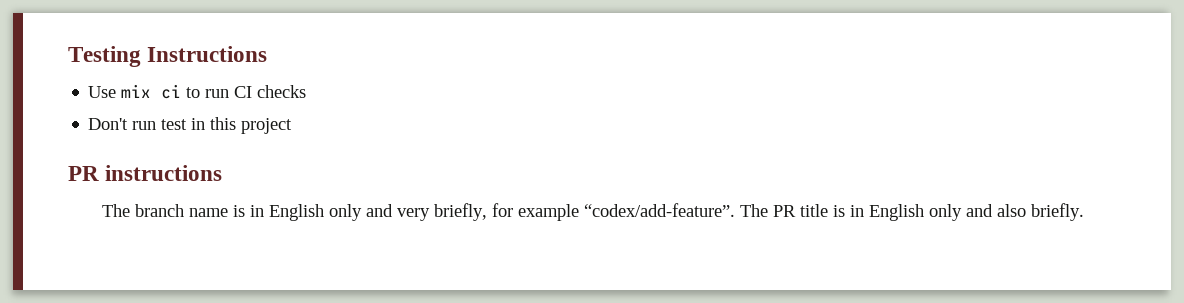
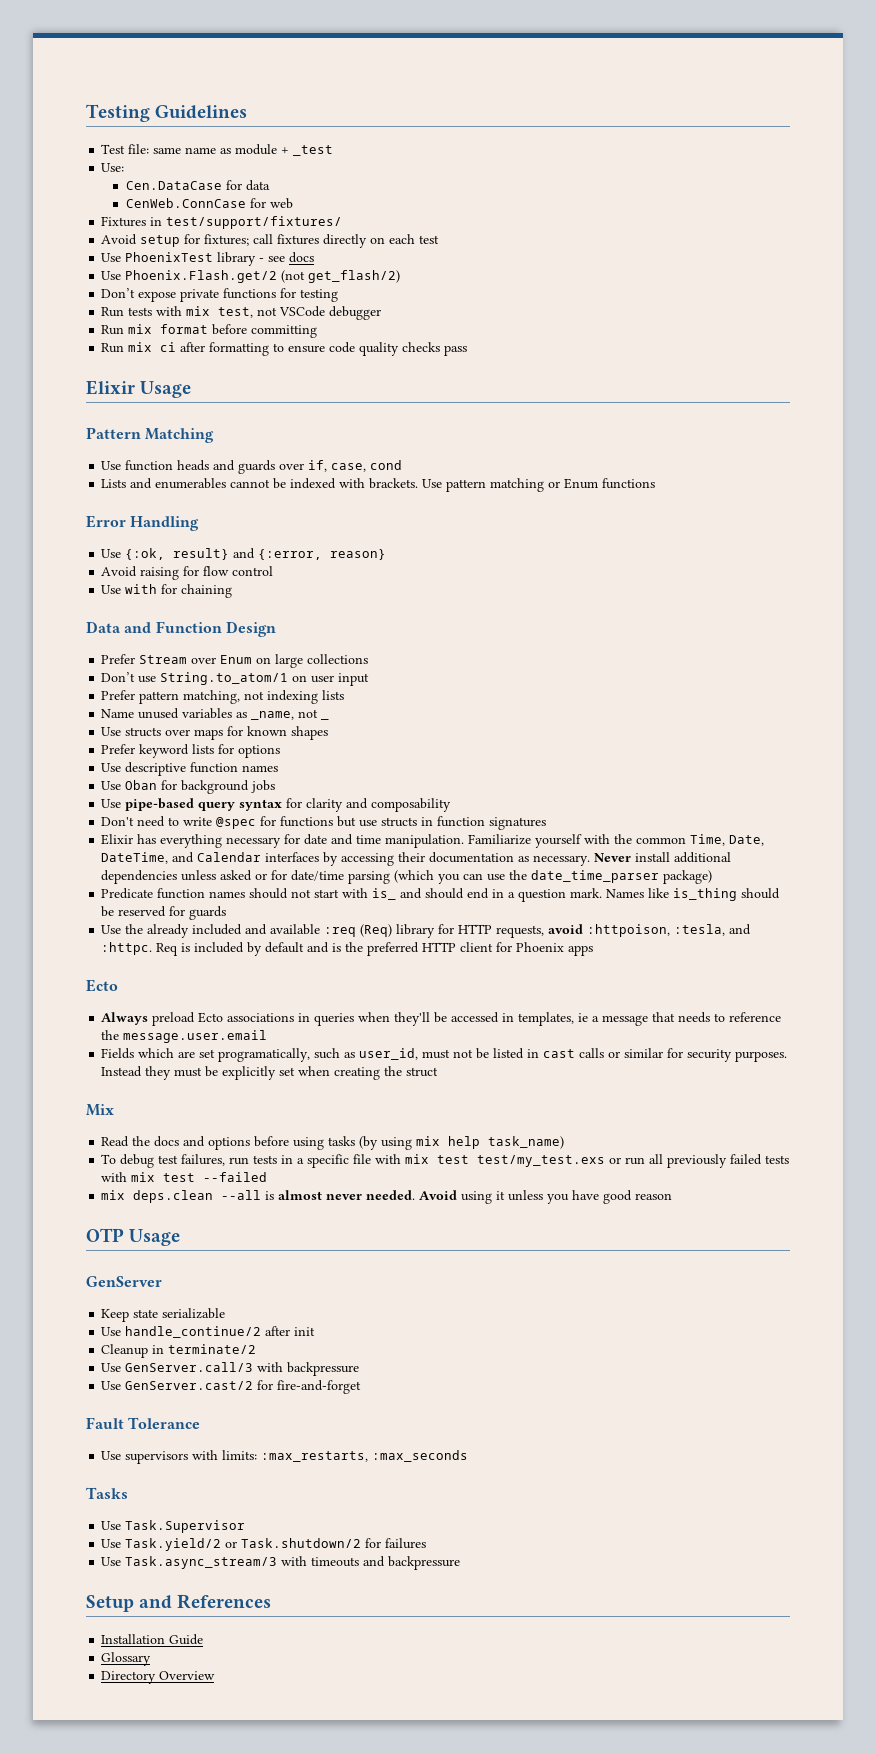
[147,46,268,62] [88,84,307,99] [88,117,293,134] [68,165,223,181] [101,203,1084,221] Instructions // Use mix ci to run CI checks // Don't run test in this project // PR instructions // The branch name is in English only and very briefly, for example “codex/add-feature”. The PR title is in English only and also briefly. -> [155,105,248,119] [101,144,334,156] [101,163,125,172] [125,180,270,191] [125,198,293,209] [101,216,343,229] [101,234,440,248] [101,252,315,266] [101,270,401,283] [101,288,339,302] [101,306,382,320] [101,324,318,338] [101,342,468,356] [86,380,192,398] [86,427,215,443] [101,460,403,474] [101,478,656,492] [86,515,200,531] [101,548,387,560] [101,566,274,580] [101,584,233,598] [86,621,276,637] [101,654,369,668] [101,672,370,686] [101,690,345,704] [101,708,319,720] [321,718,330,720] [101,726,329,740] [101,744,281,758] [101,762,279,776] [101,780,276,794] [101,798,452,812] [101,816,547,830] [101,834,765,848] [101,852,732,866] [101,870,713,884] [101,888,781,902] [101,906,227,920] [101,924,752,938] [101,942,594,956] [86,979,118,992] [101,1012,782,1026] [101,1030,268,1043] [101,1048,788,1062] [101,1066,439,1080] [86,1104,114,1116] [101,1136,565,1150] [101,1154,790,1168] [101,1172,268,1182] [101,1190,673,1204] [86,1228,181,1246] [86,1276,162,1287] [101,1308,226,1322] [101,1326,316,1338] [101,1344,257,1358] [101,1362,360,1376] [101,1380,362,1394] [86,1417,201,1429] [101,1450,469,1464] [86,1487,128,1499] [101,1520,246,1533] [101,1538,427,1551] [101,1556,461,1570] [86,1594,272,1612] [101,1634,204,1645] [101,1652,152,1666] [101,1671,216,1684] Guidelines // Test file: same name as module + _test // Use: // Cen.DataCase for data // CenWeb.ConnCase for web // Fixtures in test/support/fixtures/ // Avoid setup for fixtures; call fixtures directly on each test // Use PhoenixTest library - see docs // Use Phoenix.Flash.get/2 (not get_flash/2) // Don’t expose private functions for testing // Run tests with mix test, not VSCode debugger // Run mix format before committing // Run mix ci after formatting to ensure code quality checks pass // Elixir Usage // Pattern Matching // Use function heads and guards over if, case, cond // Lists and enumerables cannot be indexed with brackets. Use pattern matching or Enum functions // Error Handling // Use {:ok, result} and {:error, reason} // Avoid raising for flow control // Use with for chaining // Data and Function Design // Prefer Stream over Enum on large collections // Don’t use String.to_atom/1 on user input // Prefer pattern matching, not indexing lists // Name unused variables as _name, not _ // Use structs over maps for known shapes // Prefer keyword lists for options // Use descriptive function names // Use Oban for background jobs // Use pipe-based query syntax for clarity and composability // Don't need to write @spec for functions but use structs in function signatures // Elixir has everything necessary for date and time manipulation. Familiarize yourself with the common Time, Date, DateTime, and Calendar interfaces by accessing their documentation as necessary. Never install additional dependencies unless asked or for date/time parsing (which you can use the date_time_parser package) // Predicate function names should not start with is_ and should end in a question mark. Names like is_thing should be reserved for guards // Use the already included and available :req (Req) library for HTTP requests, avoid :httpoison, :tesla, and :httpc. Req is included by default and is the preferred HTTP client for Phoenix apps // Ecto // Always preload Ecto associations in queries when they'll be accessed in templates, ie a message that needs to reference the message.user.email // Fields which are set programatically, such as user_id, must not be listed in cast calls or similar for security purposes. Instead they must be explicitly set when creating the struct // Mix // Read the docs and options before using tasks (by using mix help task_name) // To debug test failures, run tests in a specific file with mix test test/my_test.exs or run all previously failed tests with mix test --failed // mix deps.clean --all is almost never needed. Avoid using it unless you have good reason // OTP Usage // GenServer // Keep state serializable // Use handle_continue/2 after init // Cleanup in terminate/2 // Use GenServer.call/3 with backpressure // Use GenServer.cast/2 for fire-and-forget // Fault Tolerance // Use supervisors with limits: :max_restarts, :max_seconds // Tasks // Use Task.Supervisor // Use Task.yield/2 or Task.shutdown/2 for failures // Use Task.async_stream/3 with timeouts and backpressure // Setup and References // Installation Guide // Glossary // Directory Overview

